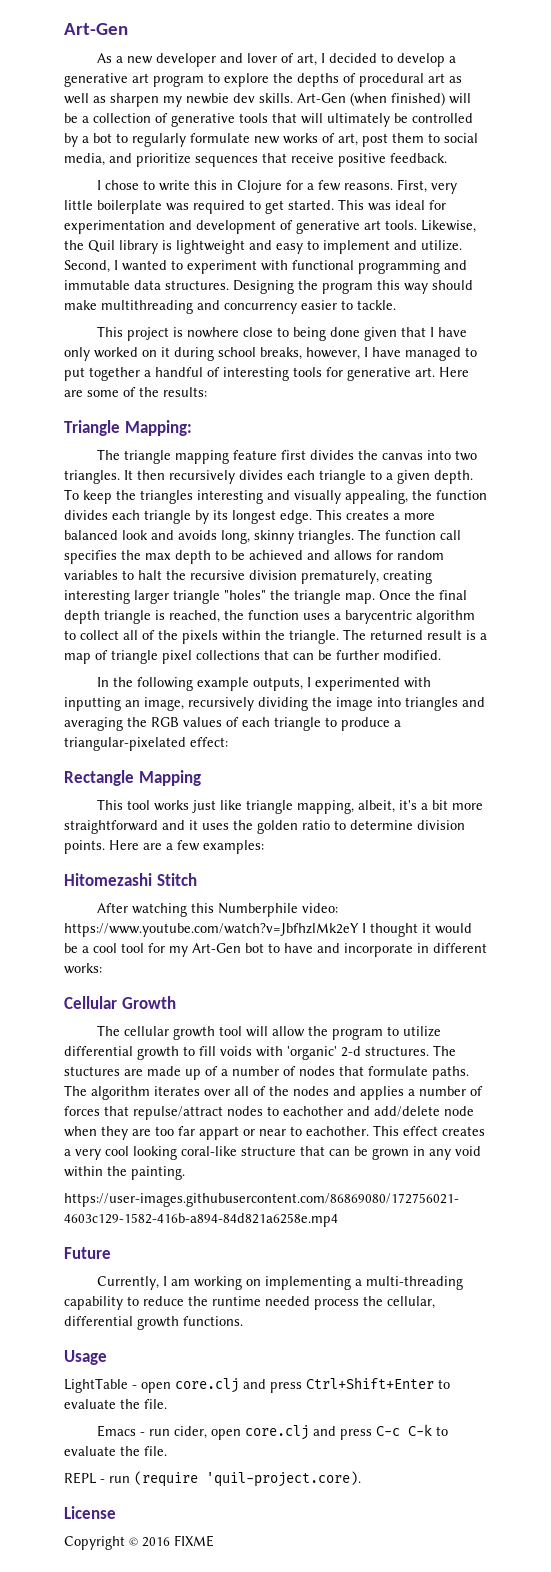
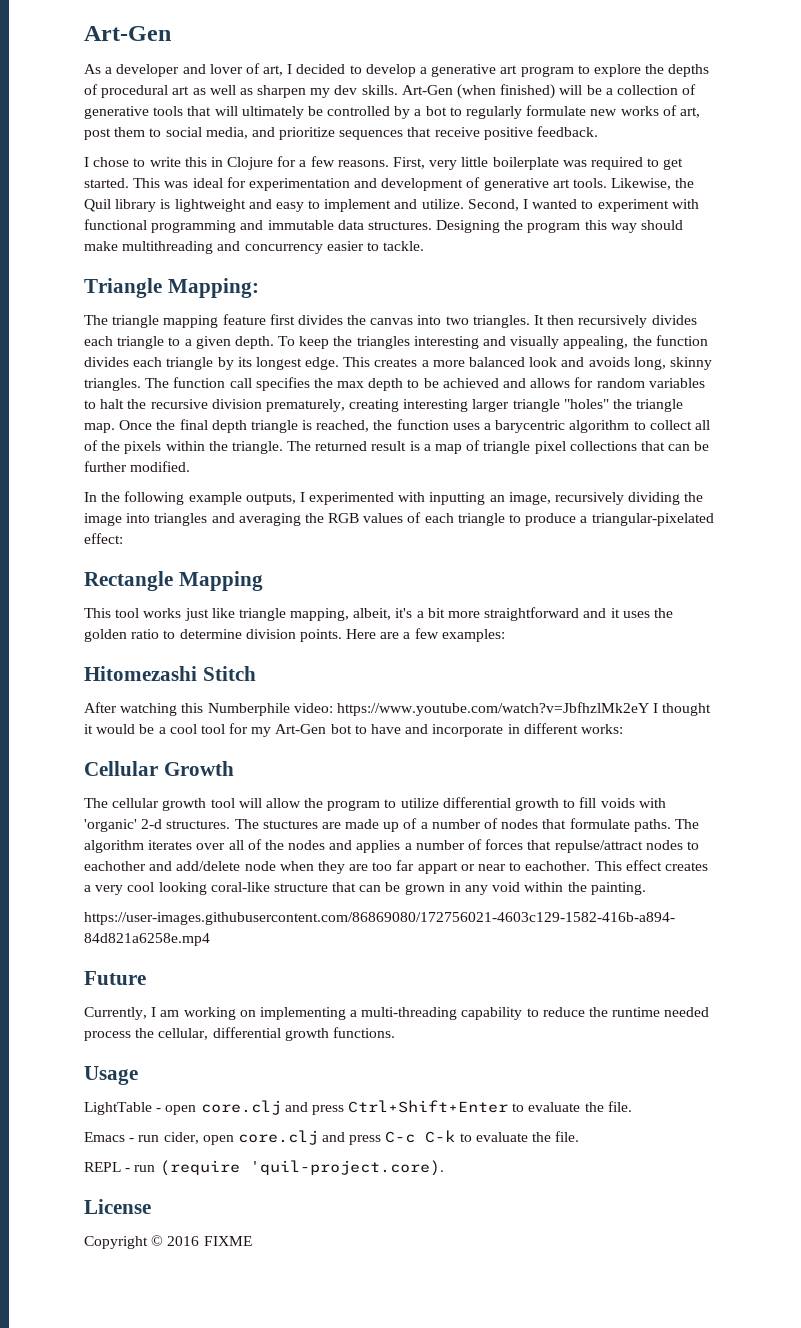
[127,56,154,64] new -> (113, 70) none
[186,93,229,104] newbie -> (331, 93) none
[97,326,468,341] [64,347,477,361] [64,367,469,381] [64,387,207,397] // This project is nowhere close to being done given that I have only worked on it during school breaks, however, I have managed to put together a handful of interesting tools for generative art. Here are some of the results: -> (425, 246) none

